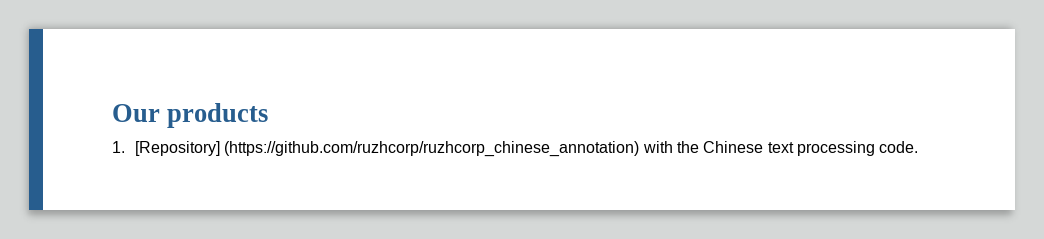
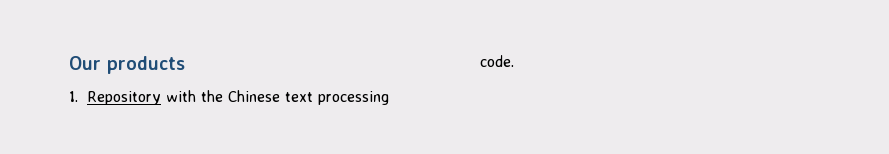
[135,141,640,157] [Repository] (https://github.com/ruzhcorp/ruzhcorp_chinese_annotation) -> [86,91,161,105] Repository

